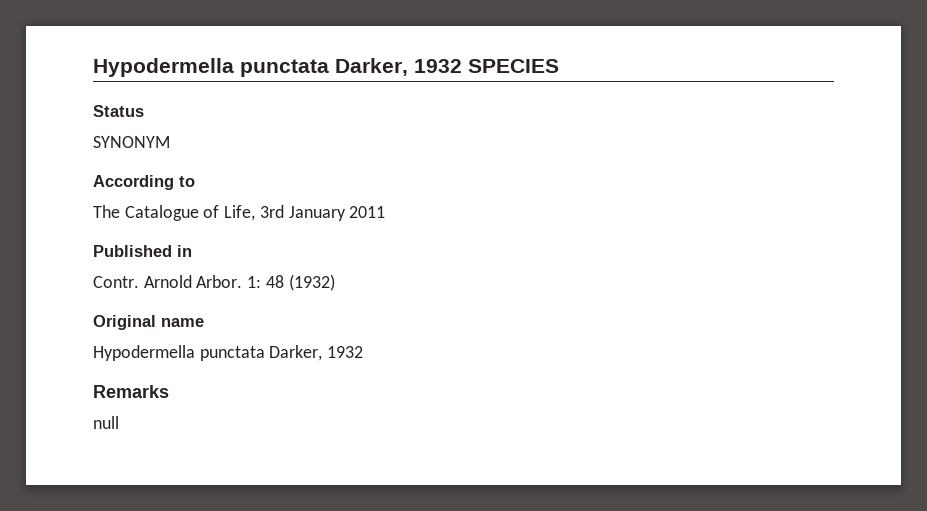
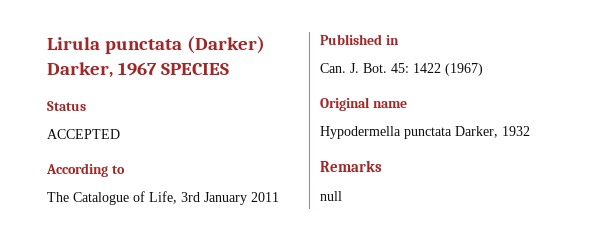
[93,58,462,77] Hypodermella punctata Darker, 1932 -> [47,36,266,54] [47,62,158,78] Lirula punctata (Darker) Darker, 1967
[93,136,170,148] SYNONYM -> [47,129,120,139] ACCEPTED
[93,274,335,291] Contr. Arnold Arbor. 1: 48 (1932) -> [320,63,483,76] Can. J. Bot. 45: 1422 (1967)

